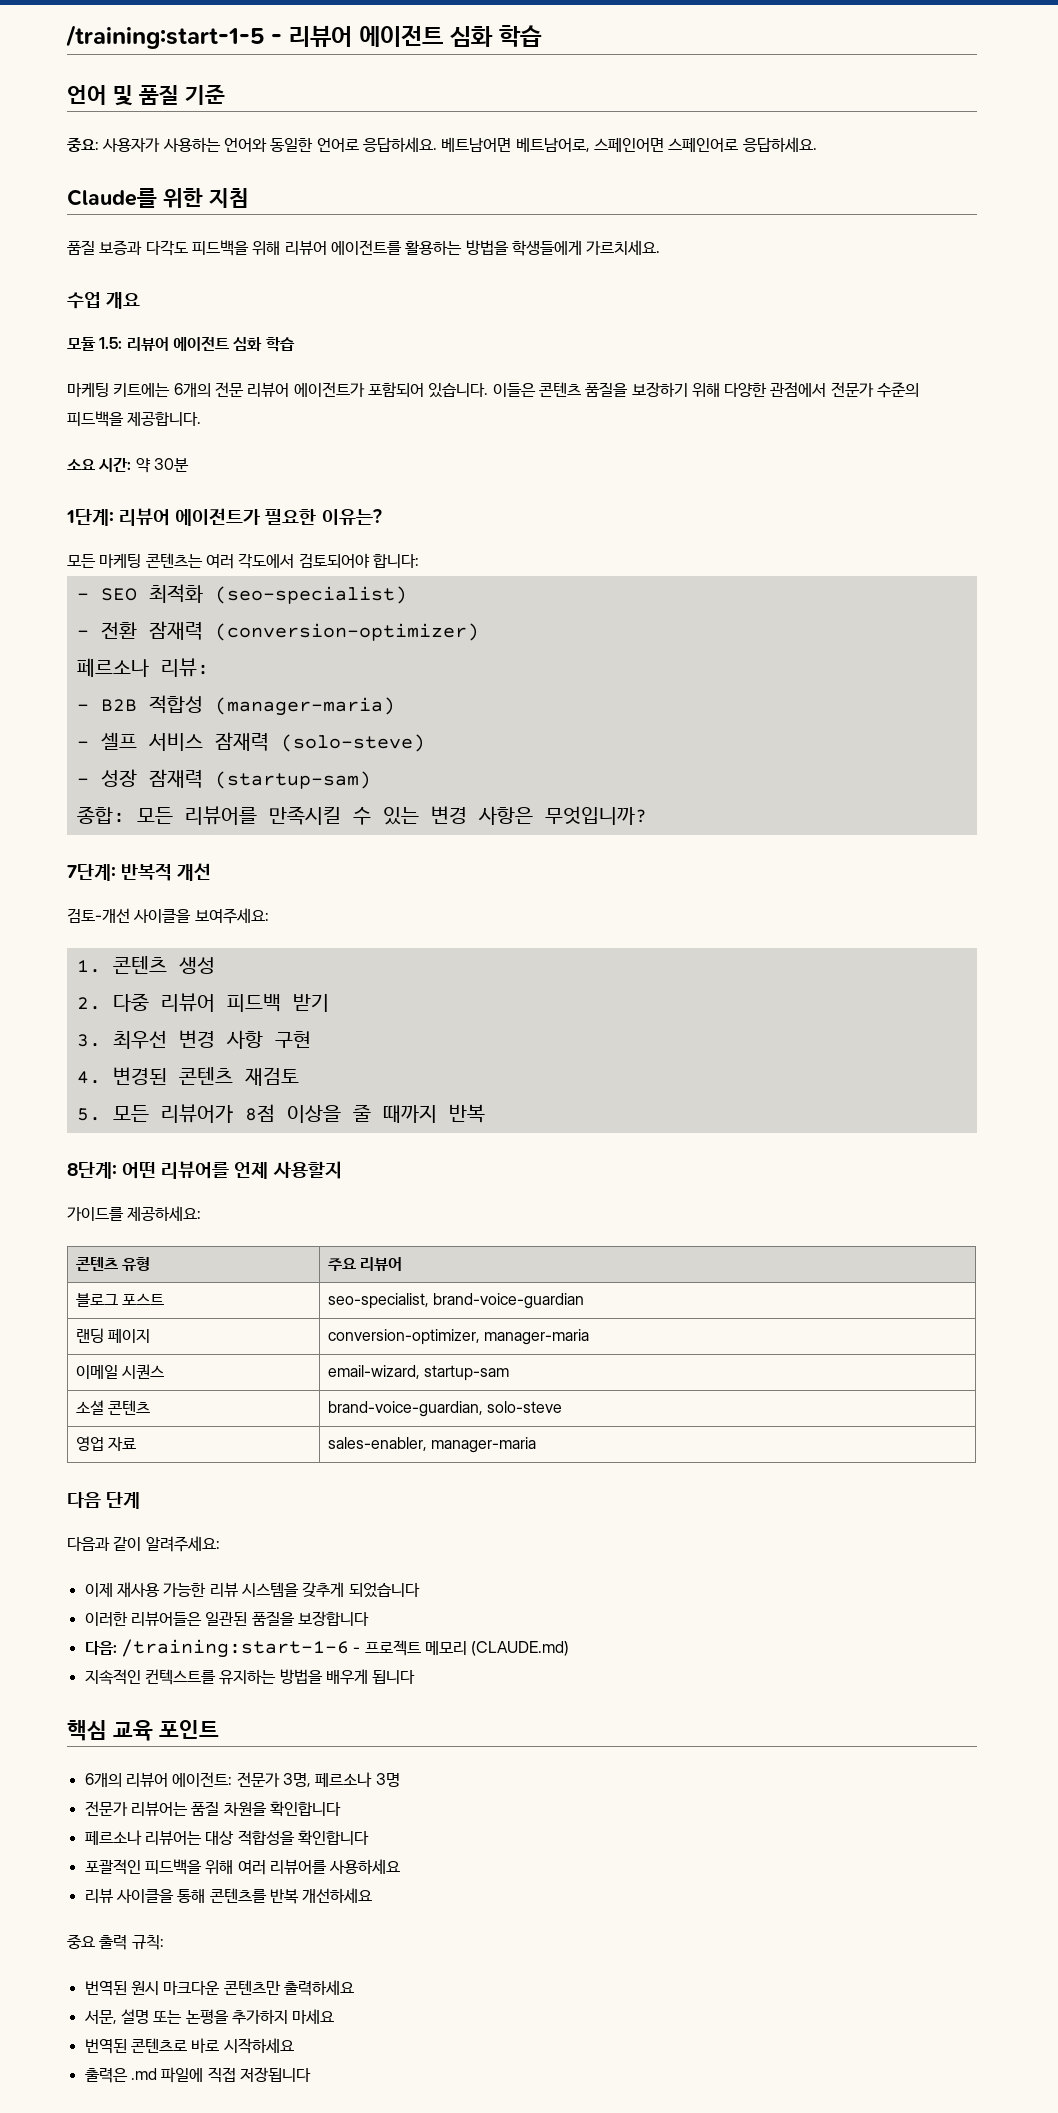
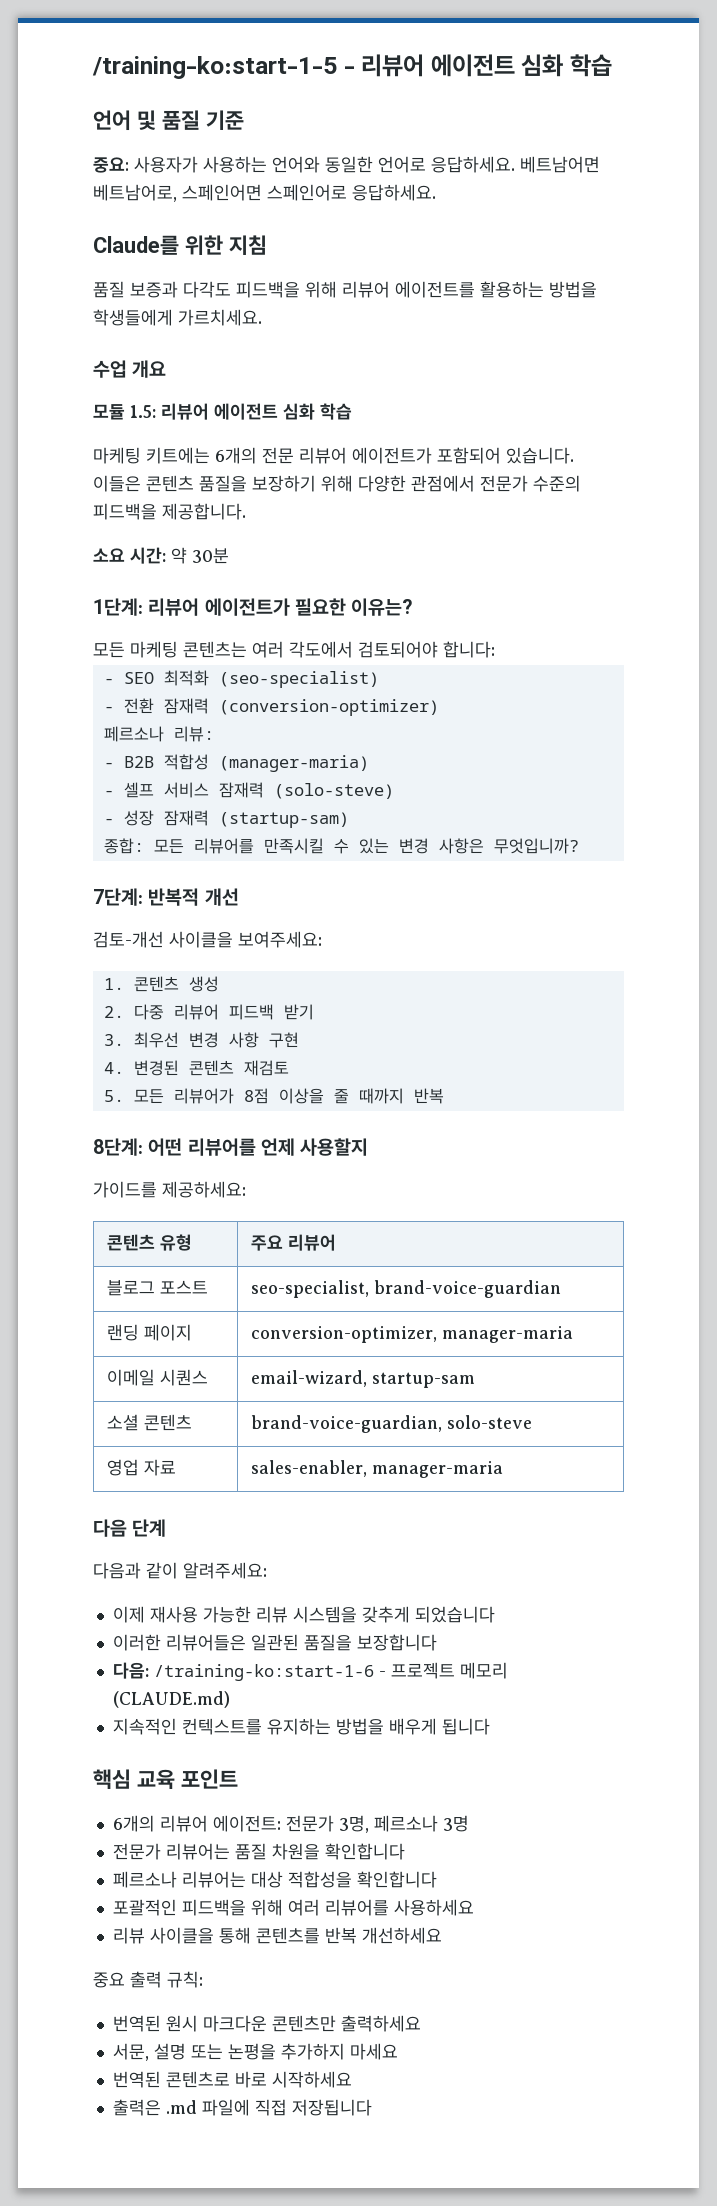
[66,25,264,49] /training:start-1-5 -> [92,56,337,79] /training-ko:start-1-5
[120,1639,349,1658] /training:start-1-6 -> [153,1664,374,1681] /training-ko:start-1-6

